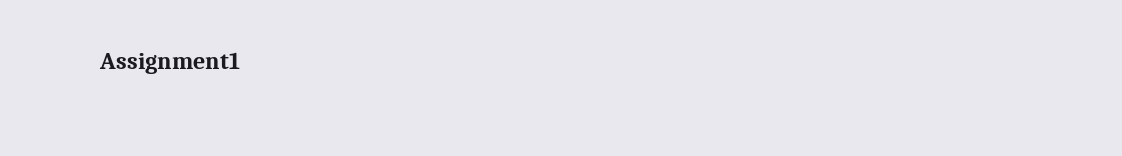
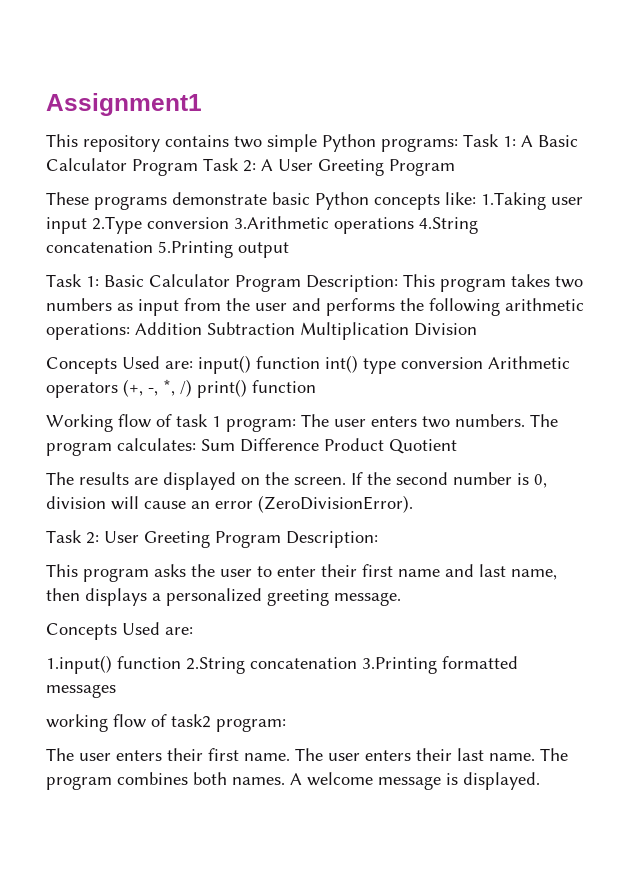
(240, 63) none -> [46,134,578,152] [46,158,455,176] [46,192,583,210] [46,216,478,234] [46,241,289,258] [46,274,583,292] [46,298,584,316] [46,322,477,340] [46,355,570,374] [46,379,316,398] [46,414,558,432] [46,438,457,456] [46,472,547,490] [46,495,413,513] [46,530,378,548] [46,564,557,582] [46,588,401,606] [46,622,193,640] [46,655,518,674] [46,684,116,698] [46,714,286,732] [46,748,568,761] [46,772,540,790] // This repository contains two simple Python programs: Task 1: A Basic Calculator Program Task 2: A User Greeting Program // These programs demonstrate basic Python concepts like: 1.Taking user input 2.Type conversion 3.Arithmetic operations 4.String concatenation 5.Printing output // Task 1: Basic Calculator Program Description: This program takes two numbers as input from the user and performs the following arithmetic operations: Addition Subtraction Multiplication Division // Concepts Used are: input() function int() type conversion Arithmetic operators (+, -, *, /) print() function // Working flow of task 1 program: The user enters two numbers. The program calculates: Sum Difference Product Quotient // The results are displayed on the screen. If the second number is 0, division will cause an error (ZeroDivisionError). // Task 2: User Greeting Program Description: // This program asks the user to enter their first name and last name, then displays a personalized greeting message. // Concepts Used are: // 1.input() function 2.String concatenation 3.Printing formatted messages // working flow of task2 program: // The user enters their first name. The user enters their last name. The program combines both names. A welcome message is displayed.

